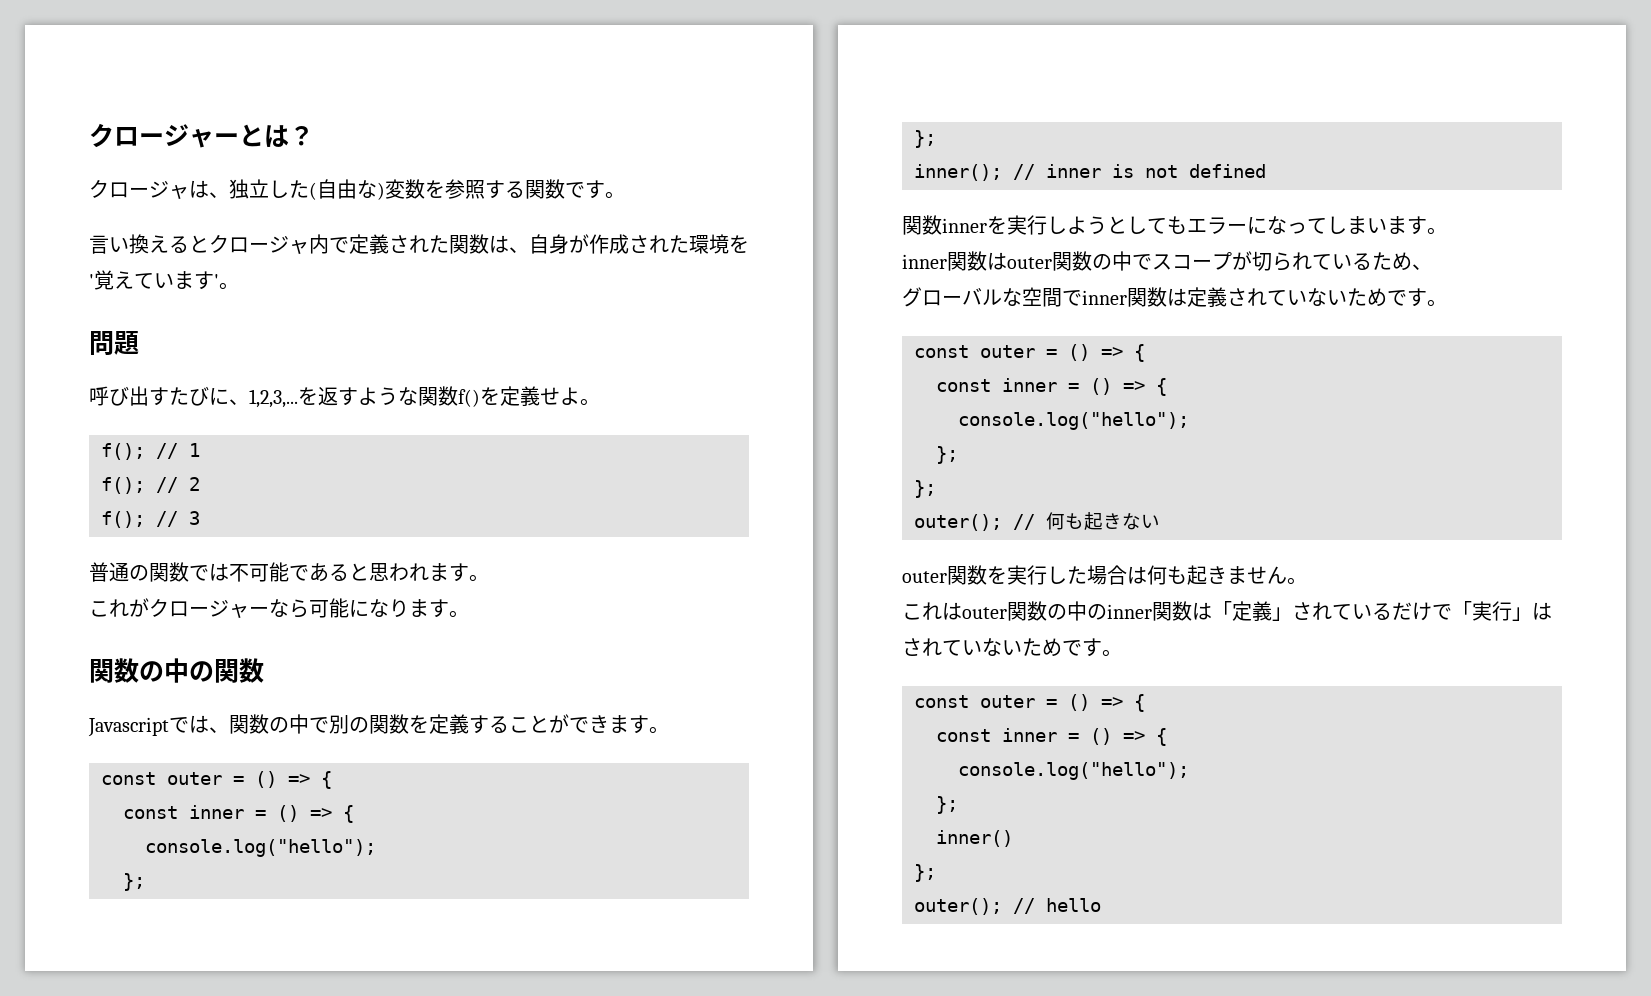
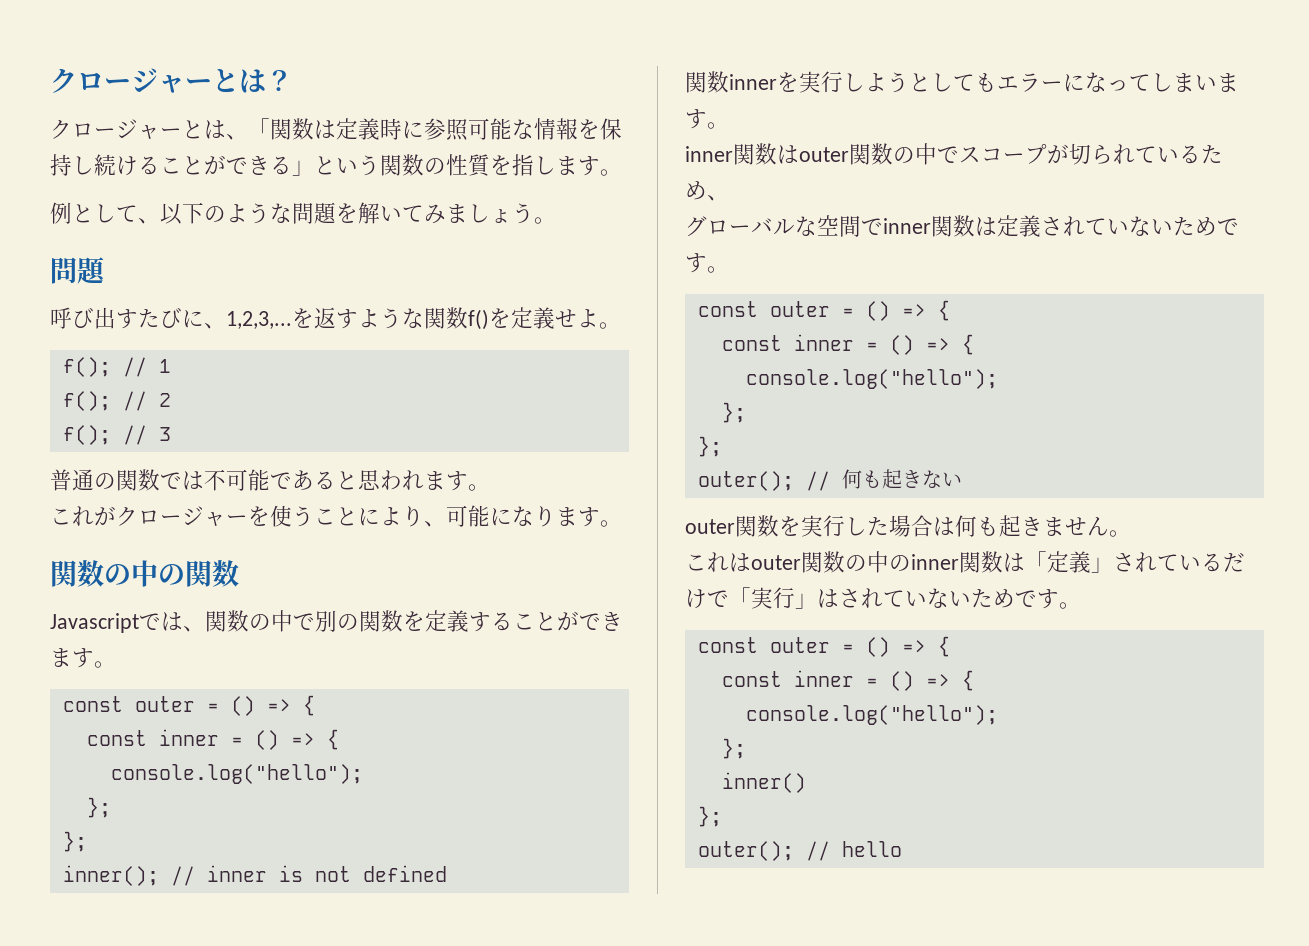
[189,179,625,200] [89,234,749,254] [89,270,219,290] は、独立した(自由な)変数を参照する関数です。 // 言い換えるとクロージャ内で定義された関数は、自身が作成された環境を'覚えています' -> [160,118,622,141] [50,154,622,177] [50,202,534,225] ーとは、「関数は定義時に参照可能な情報を保持し続けることができる」という関数の性質を指します。 // 例として、以下のような問題を解いてみましょう
[269,599,309,618] なら -> [248,505,446,527] を使うことにより、

